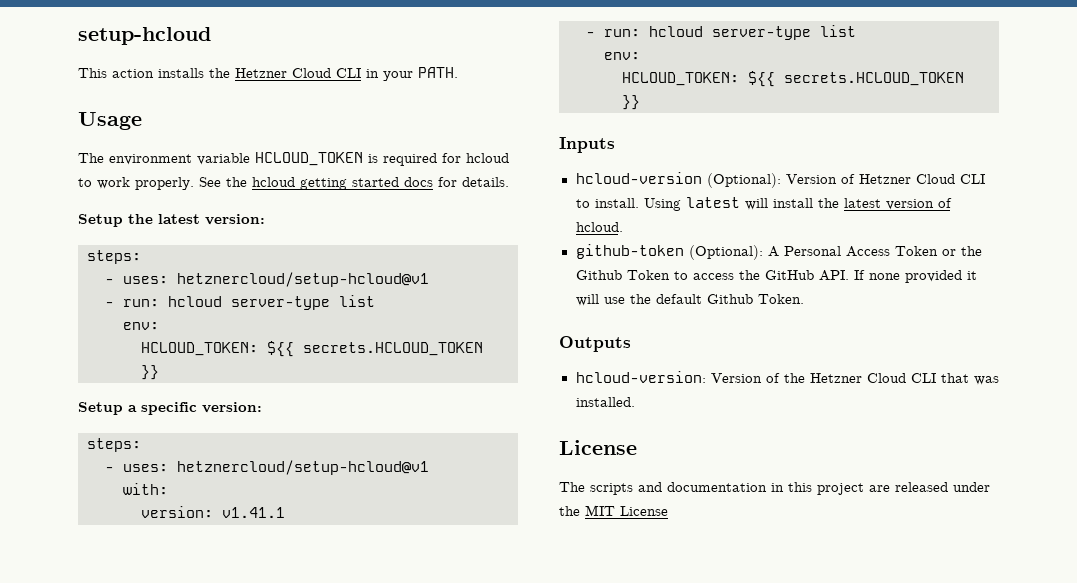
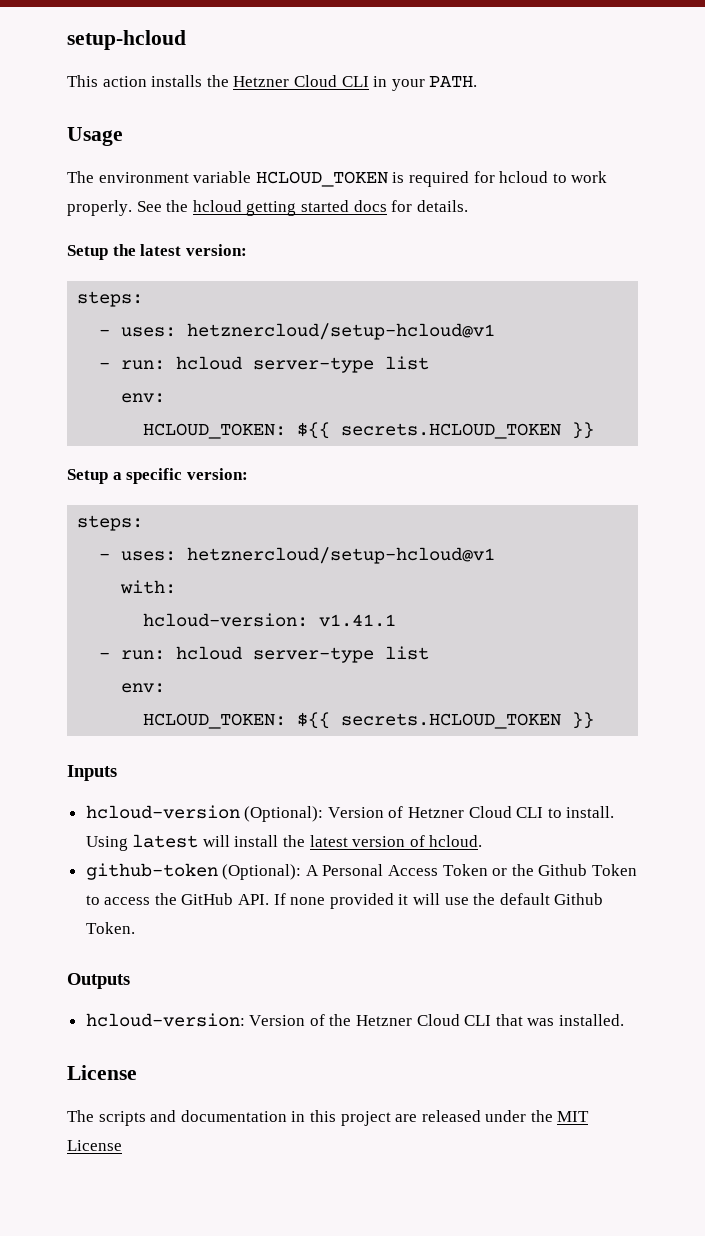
[141,506,213,518] version: -> [143,613,309,627] hcloud-version:

